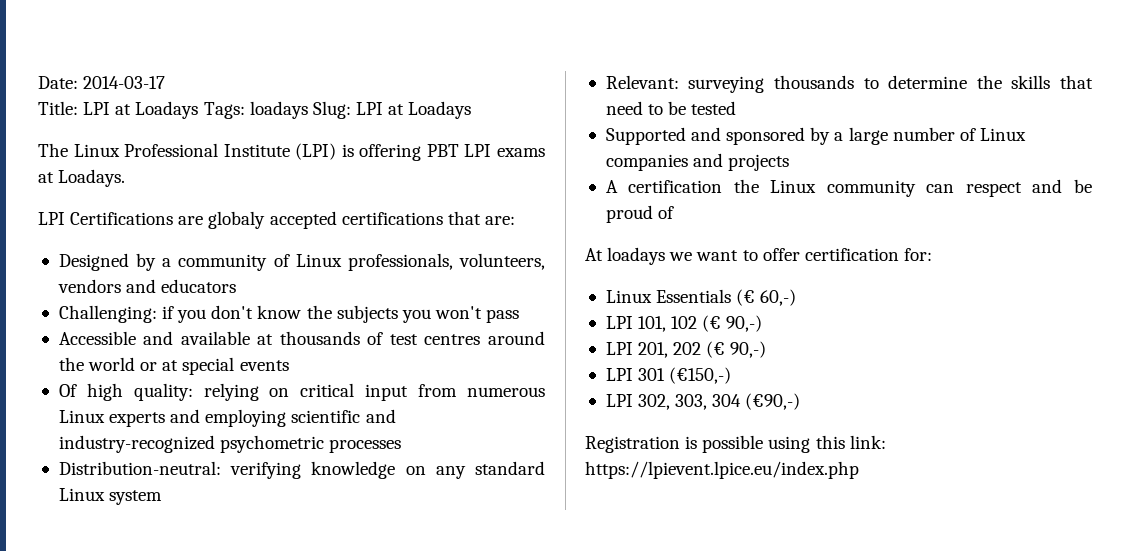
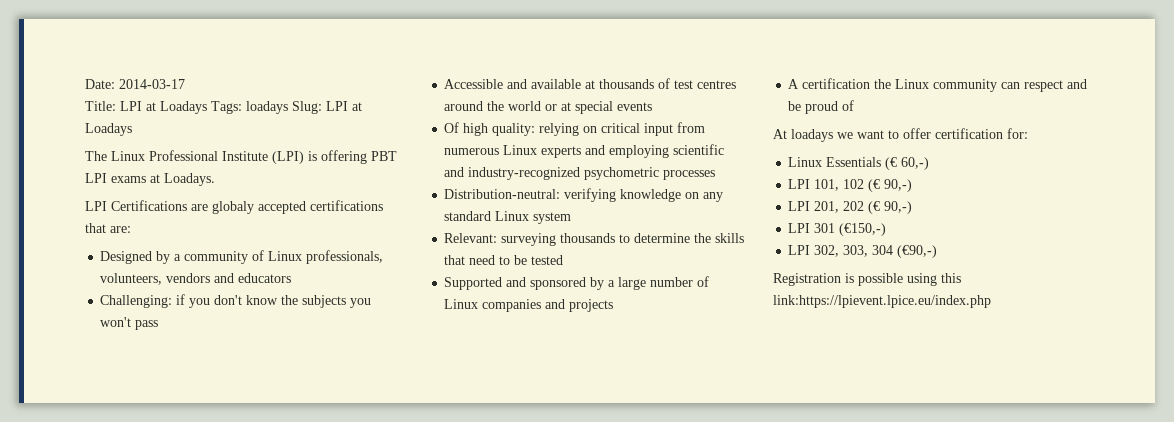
[849,435,886,449] [585,461,859,479] link: https://lpievent.lpice.eu/index.php -> [773,295,991,308] link:https://lpievent.lpice.eu/index.php

